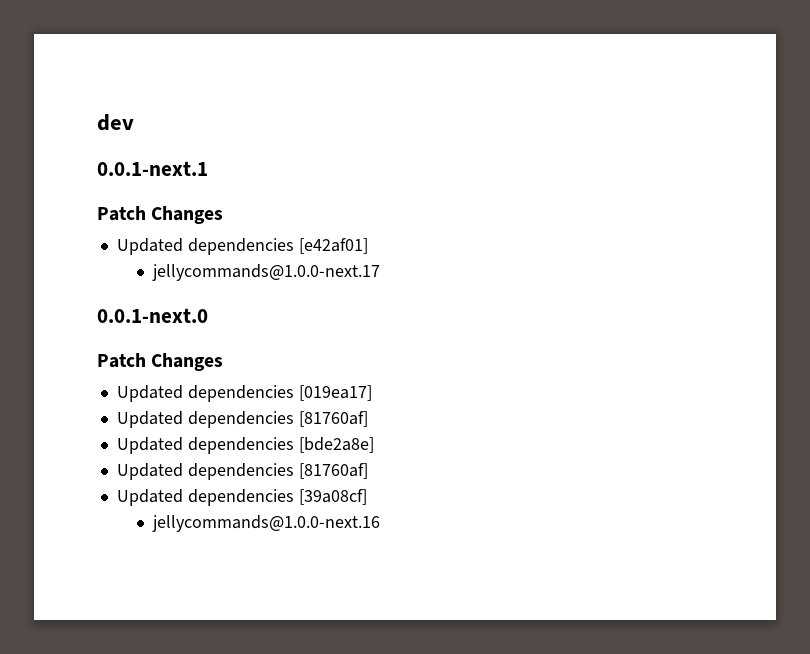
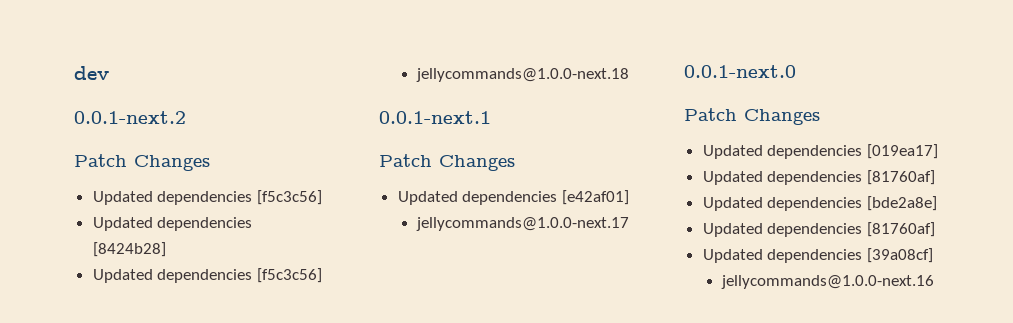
(134, 122) none -> [74,111,186,124] [74,154,210,171] [92,190,322,205] [92,217,253,231] [92,242,166,257] [92,268,322,283] [416,68,630,82] // 0.0.1-next.2 // Patch Changes // Updated dependencies [f5c3c56] // Updated dependencies [8424b28] // Updated dependencies [f5c3c56] // jellycommands@1.0.0-next.18

